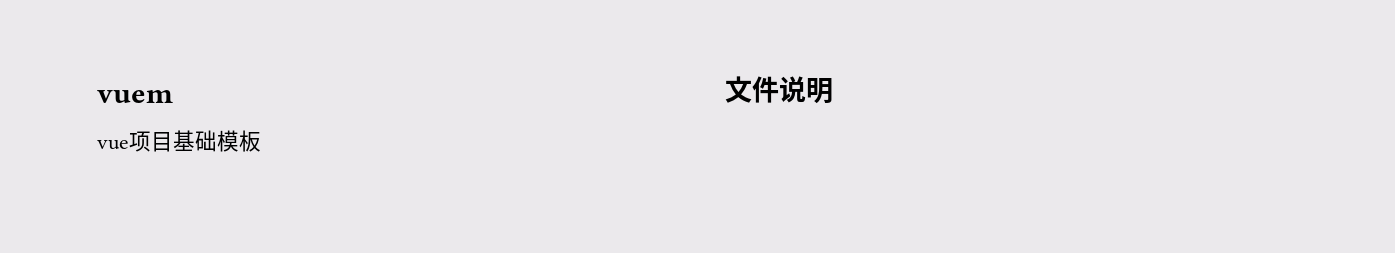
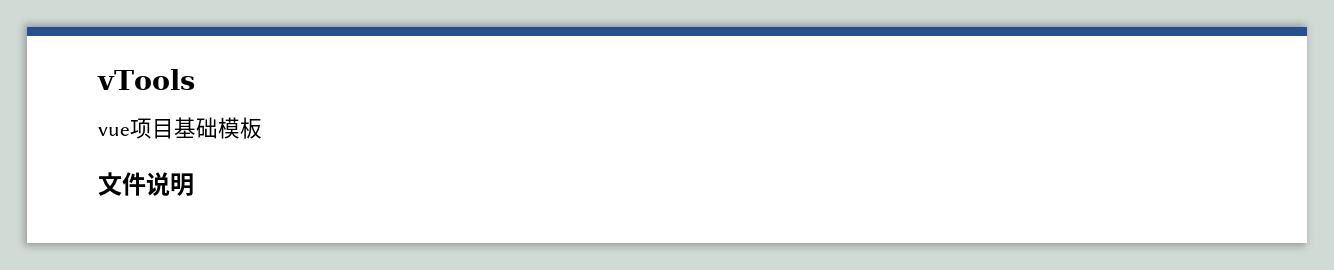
[97,90,173,103] vuem -> [97,69,195,90] vTools

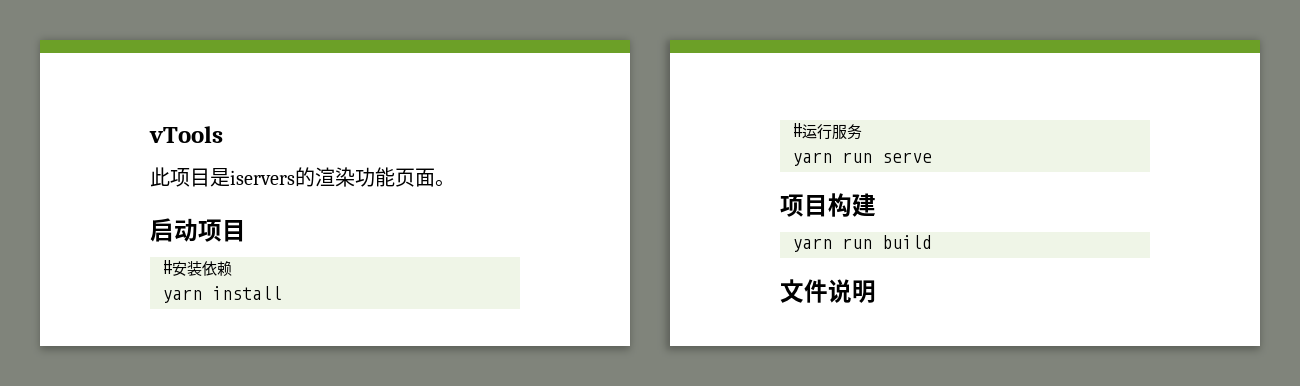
[98,117,262,139] vue项目基础模板 -> [150,167,455,187] [150,218,246,242] [162,260,232,276] [162,286,282,303] [792,123,862,140] [792,152,932,166] [780,193,876,217] [792,235,932,252] 此项目是iservers的渲染功能页面。 // 启动项目 // #安装依赖 // yarn install // #运行服务 // yarn run serve // 项目构建 // yarn run build

